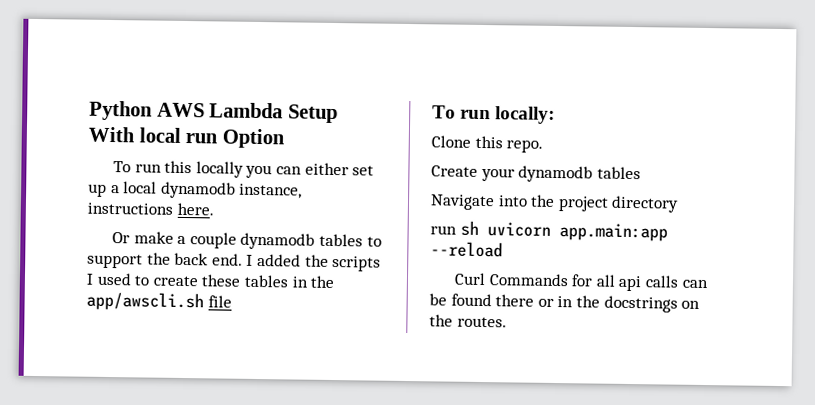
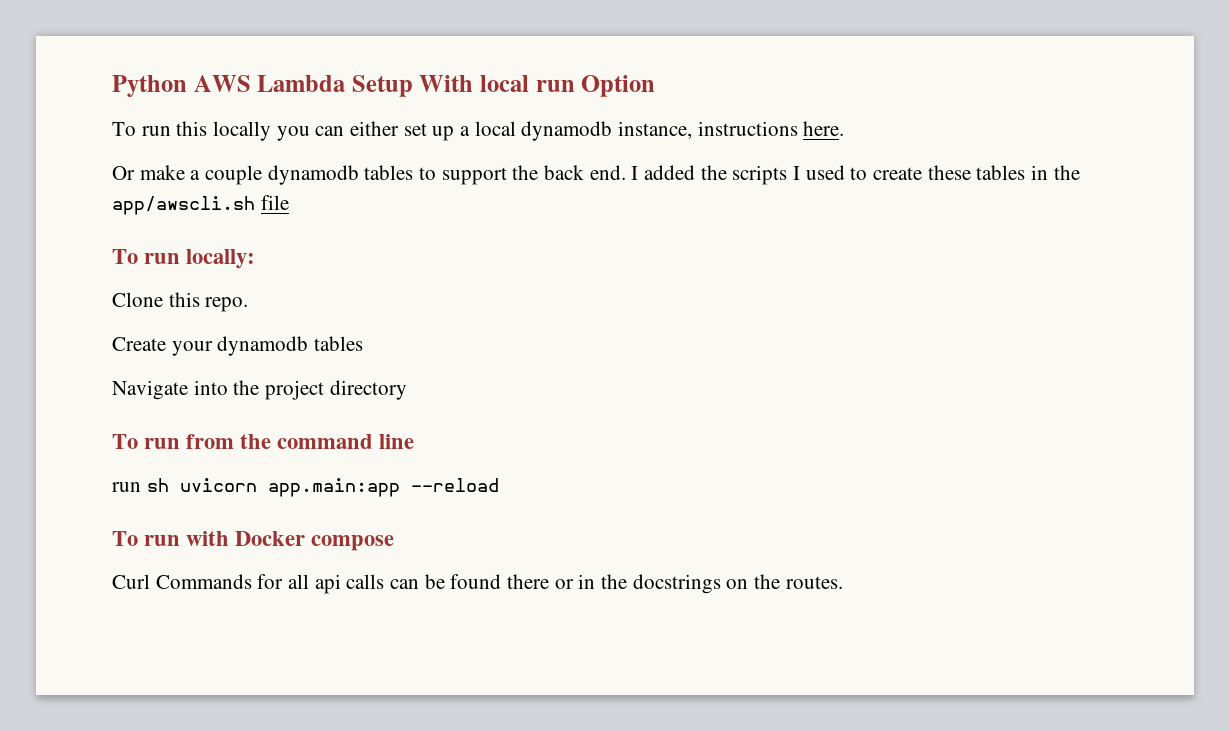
(680, 204) none -> [112,434,415,449] // To run from the command line
(503, 249) none -> [112,531,395,551] // To run with Docker compose

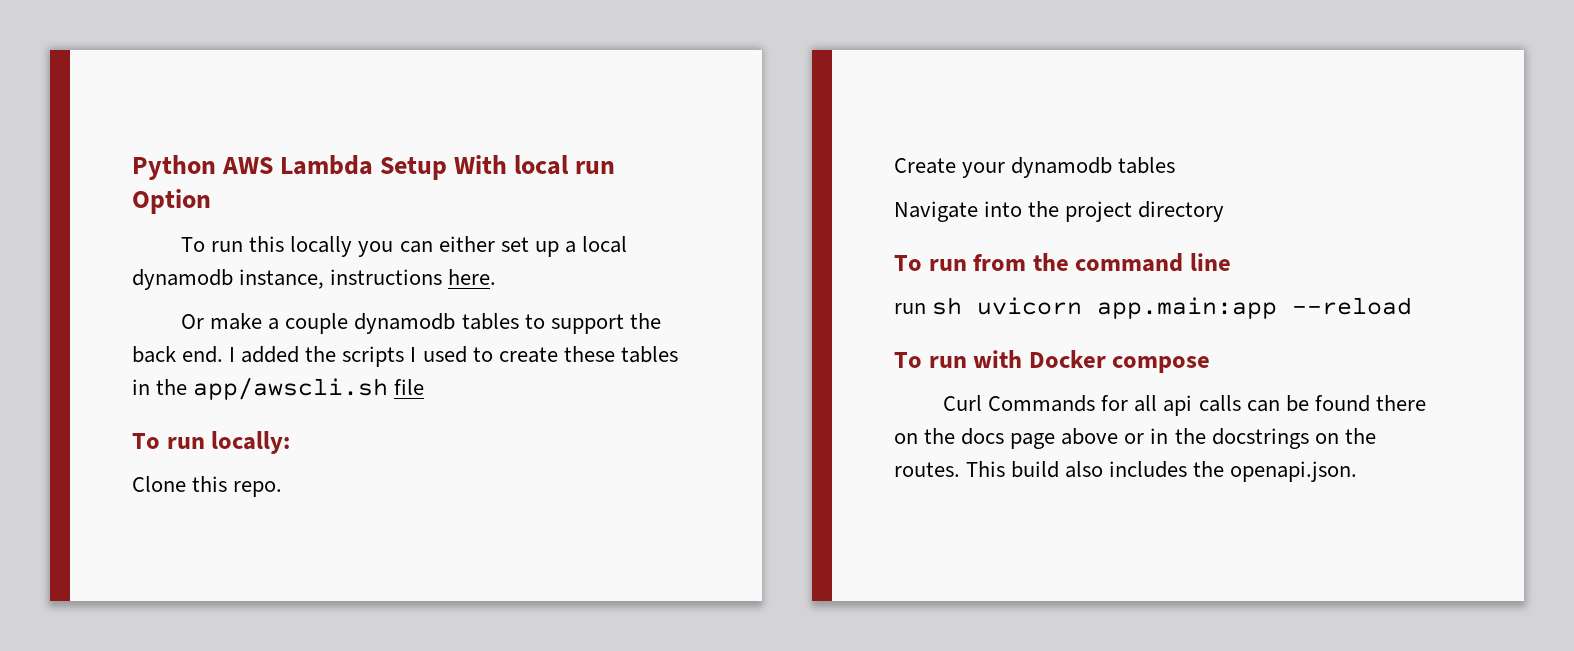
(550, 581) none -> [894,428,1119,449] on the docs page above
(843, 582) none -> [966,461,1358,482] This build also includes the openapi.json.

